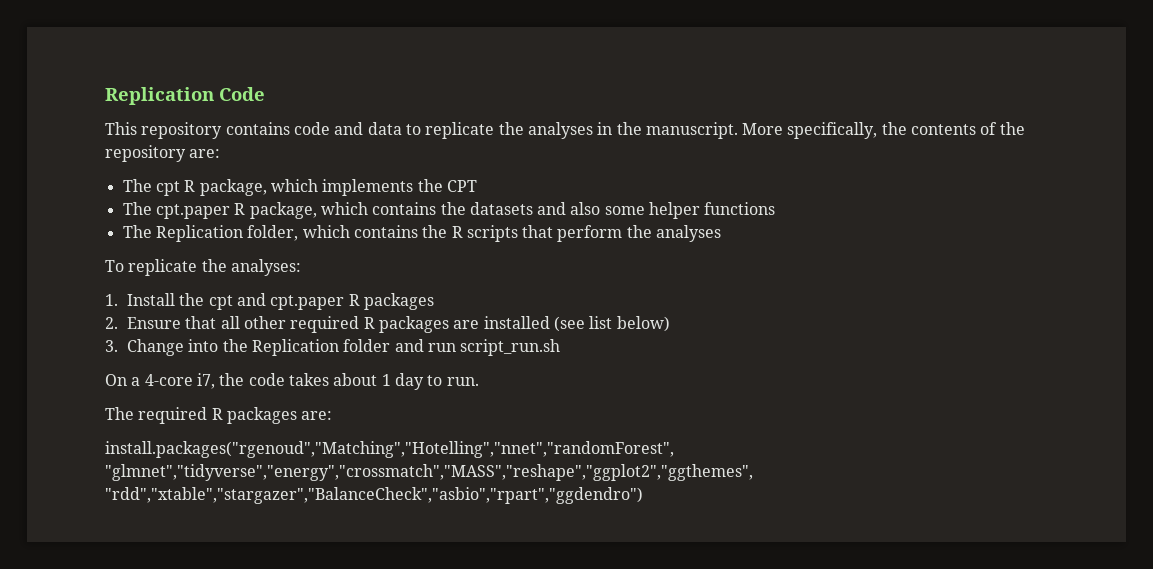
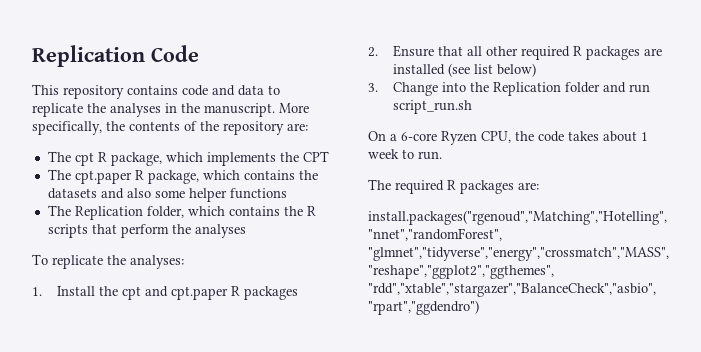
[144,373,215,389] 4-core i7, -> [401,131,511,145] 6-core Ryzen CPU,
[394,373,424,390] day -> [368,149,399,159] week

